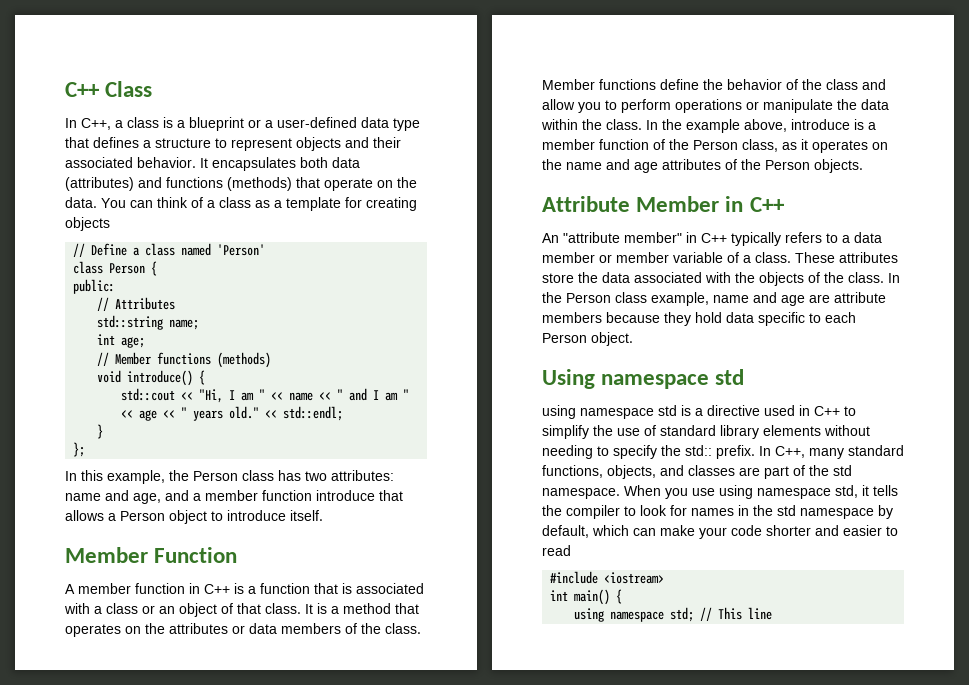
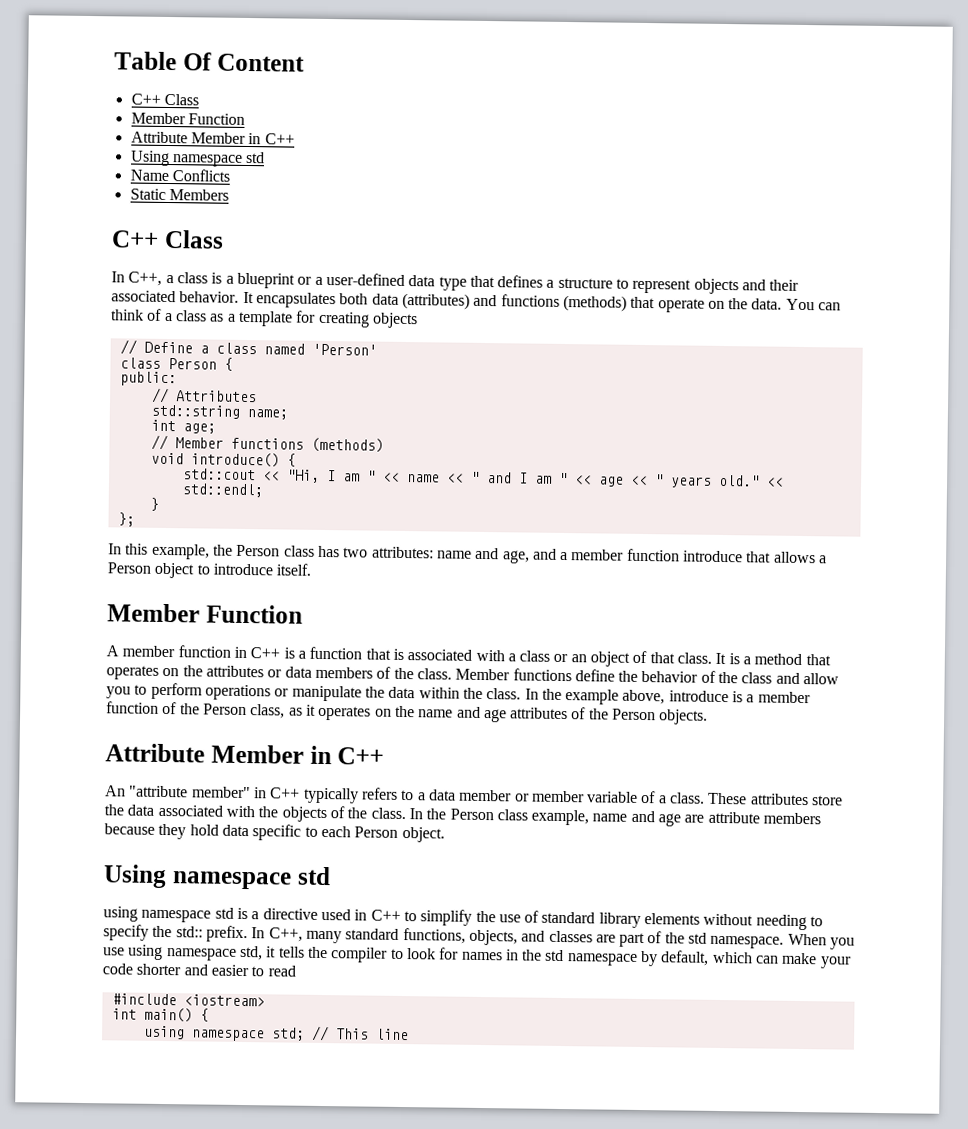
(65, 89) none -> [114,51,305,72] [130,93,199,106] [130,112,245,125] [130,131,295,145] [129,150,266,167] [129,169,230,182] [129,188,229,201] Table Of Content // C++ Class // Member Function // Attribute Member in C++ // Using namespace std // Name Conflicts // Static Members //

